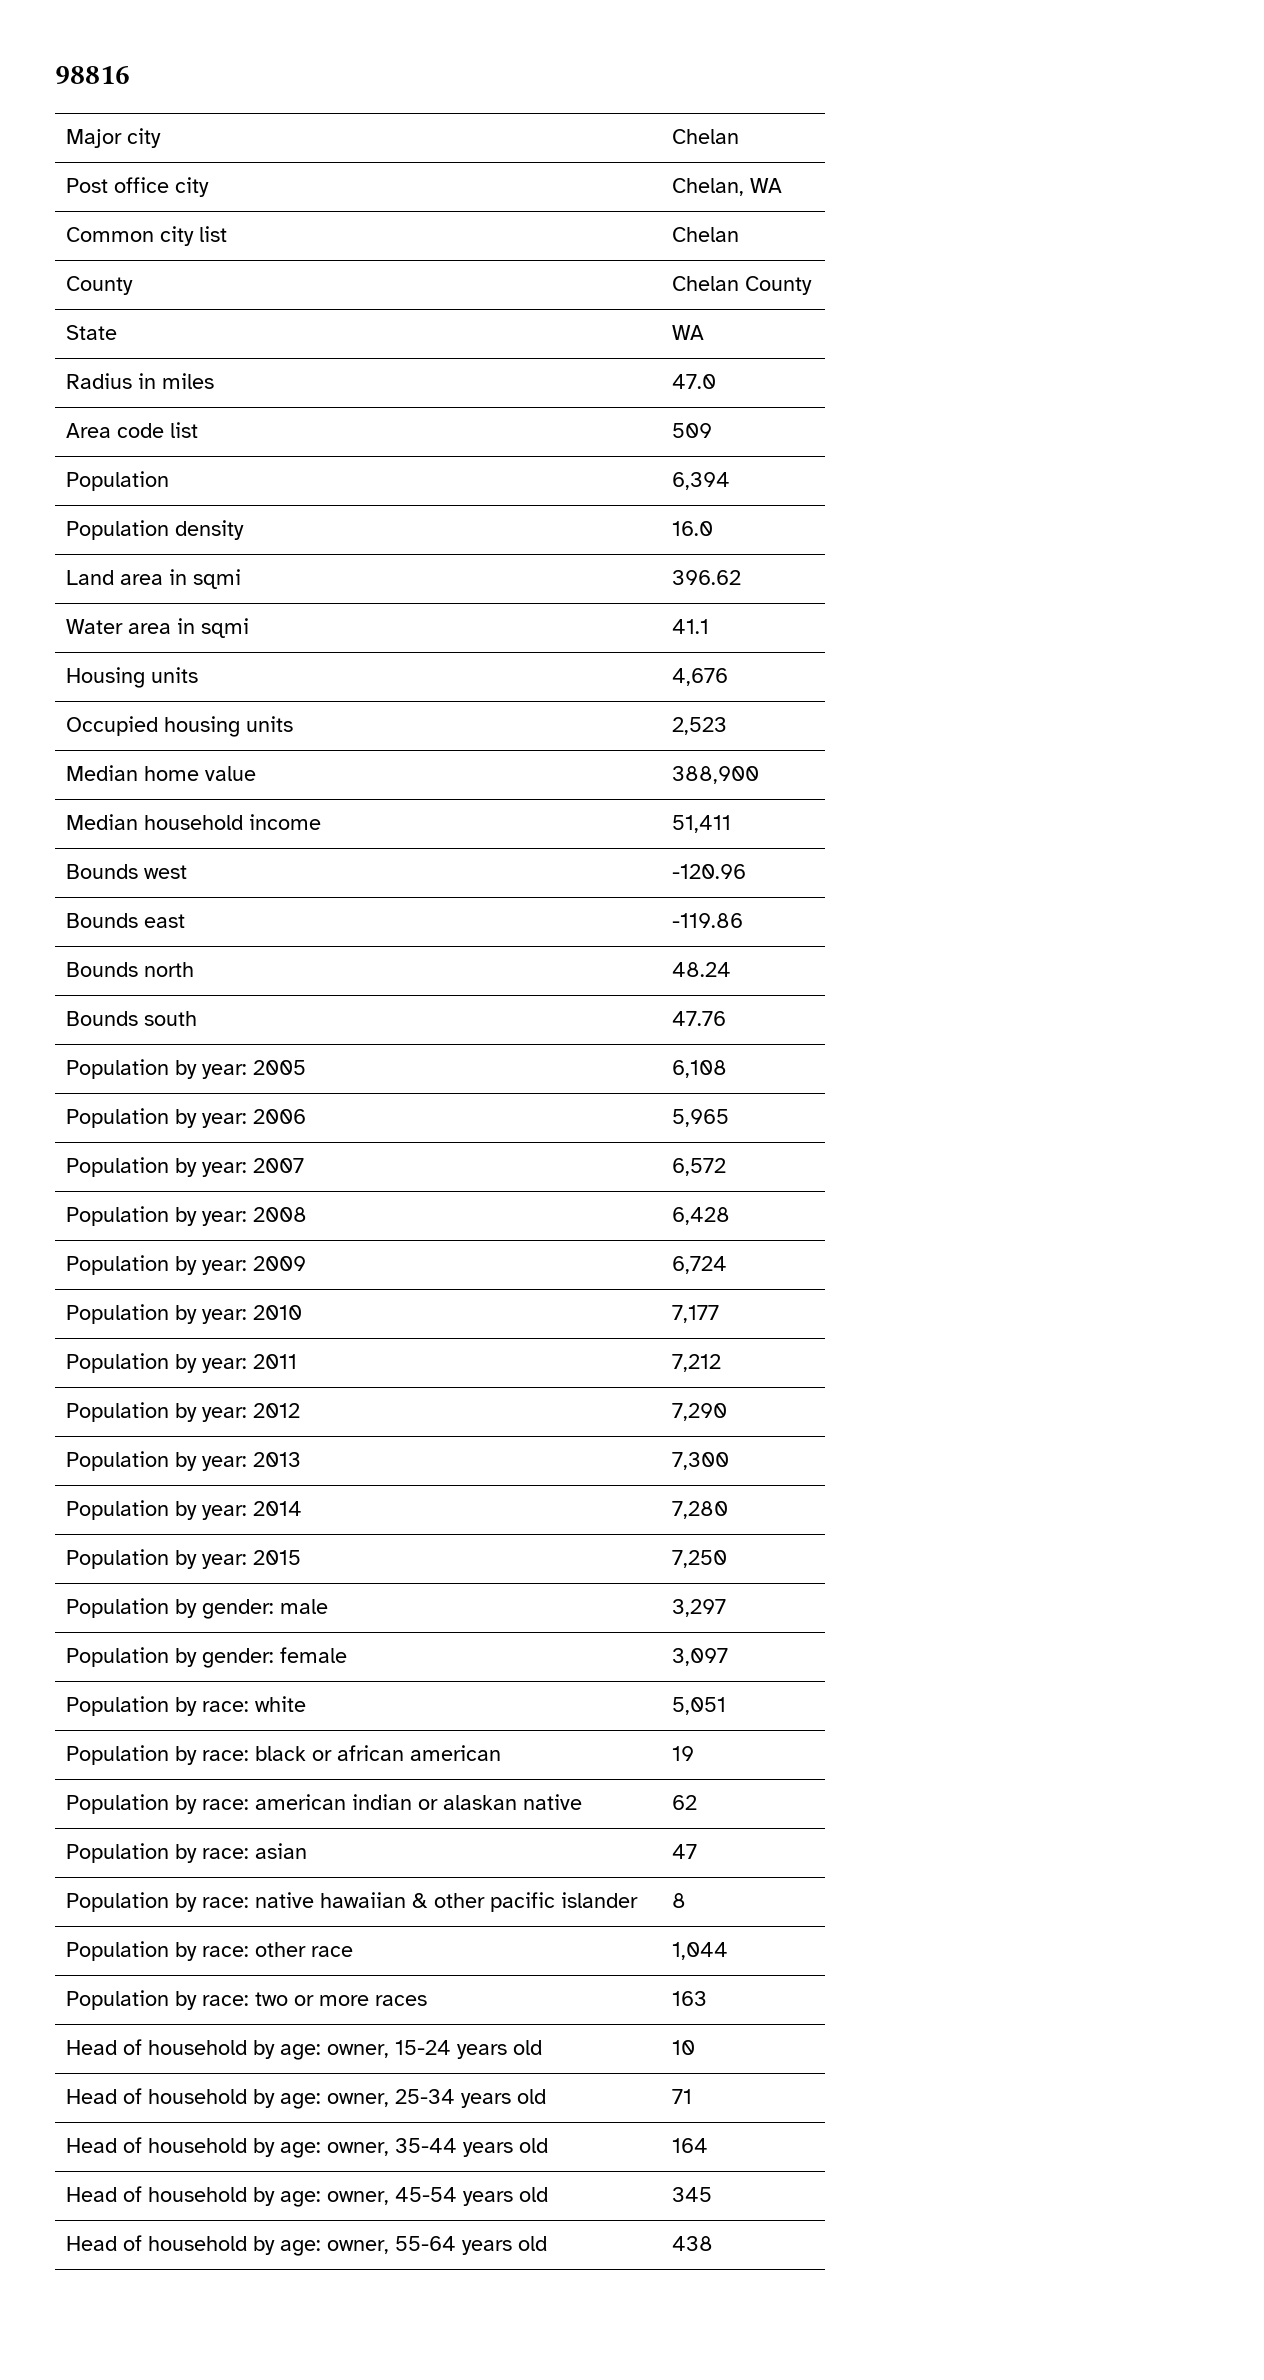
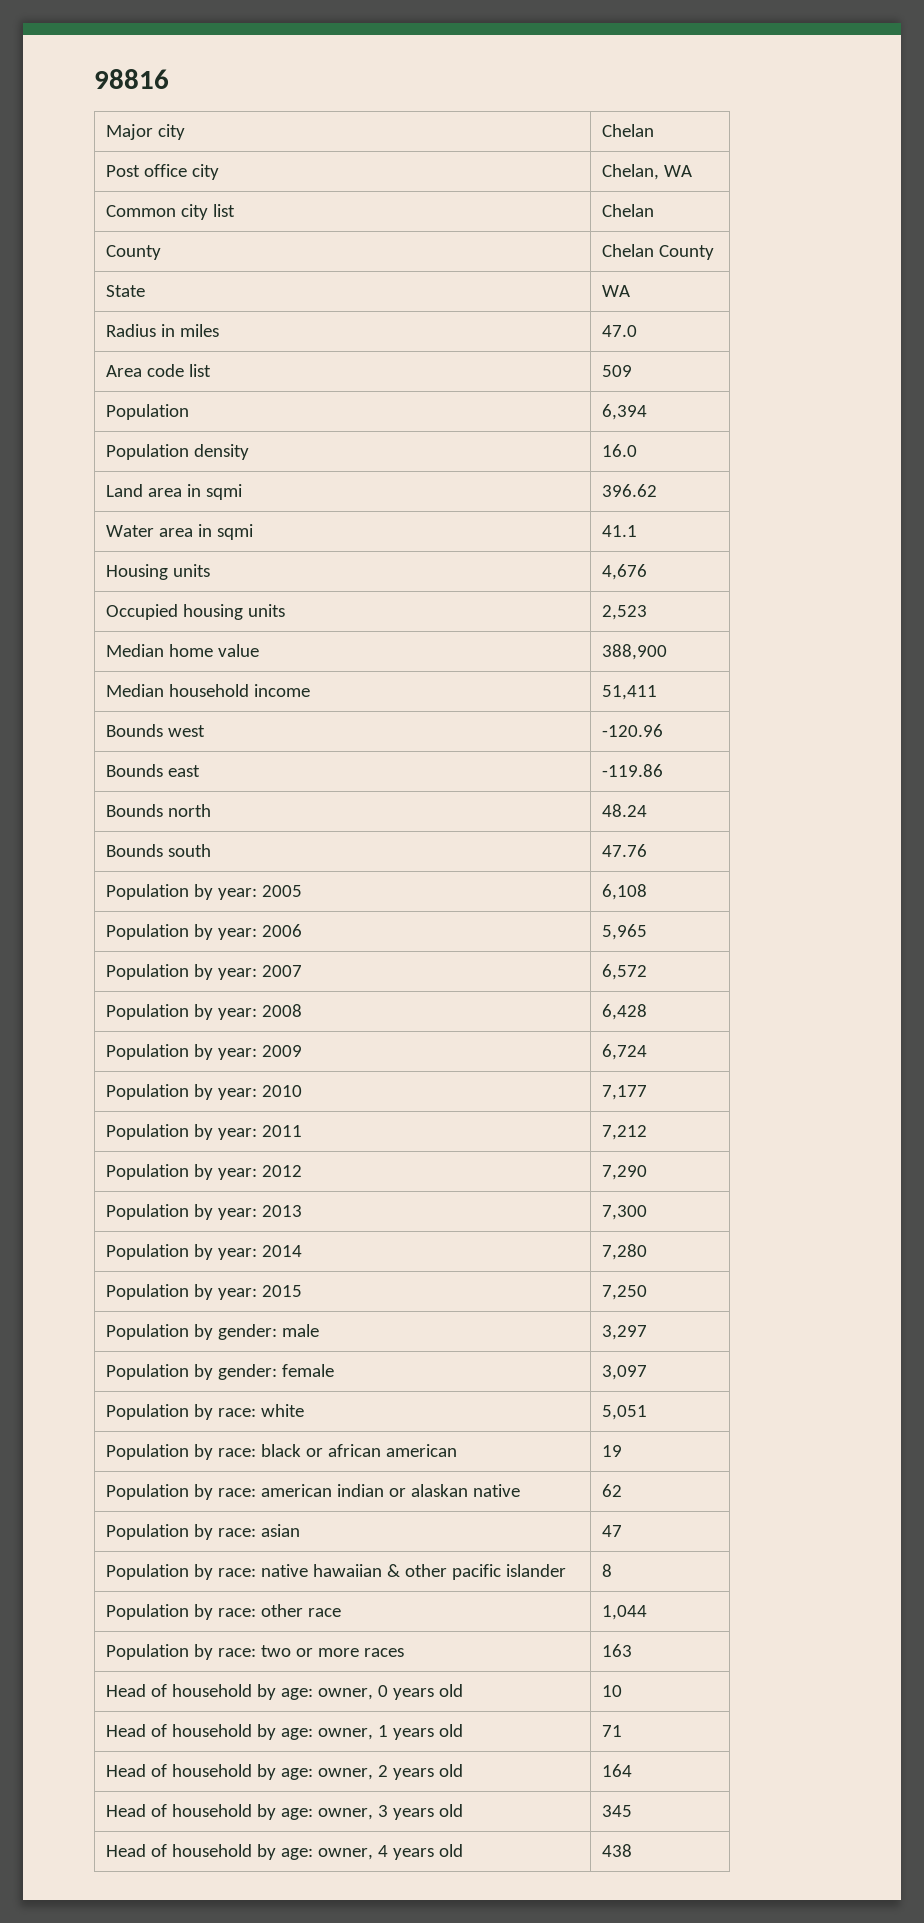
[394,2040,451,2055] 15-24 -> [377,1685,388,1697] 0
[394,2089,455,2104] 25-34 -> [377,1725,388,1737] 1
[394,2138,457,2153] 35-44 -> [377,1765,388,1777] 2
[394,2187,457,2202] 45-54 -> [377,1805,388,1817] 3
[394,2236,456,2251] 55-64 -> [377,1845,388,1857] 4

